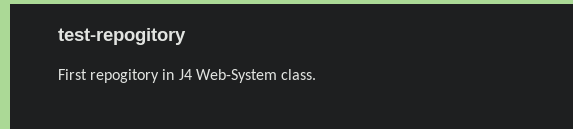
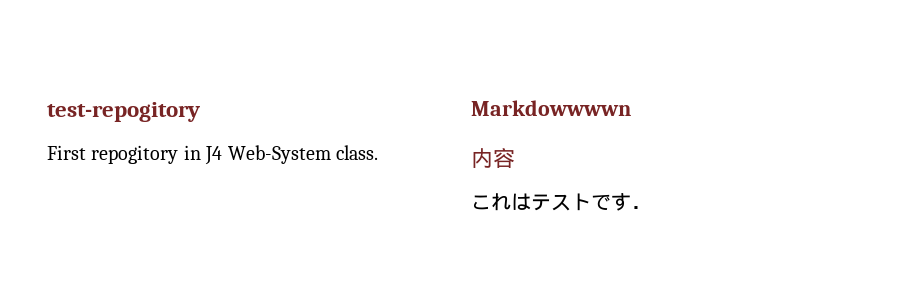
(316, 74) none -> [471,100,631,116] [471,148,515,168] [471,193,651,211] // Markdowwwwn // 内容 // これはテストです．

